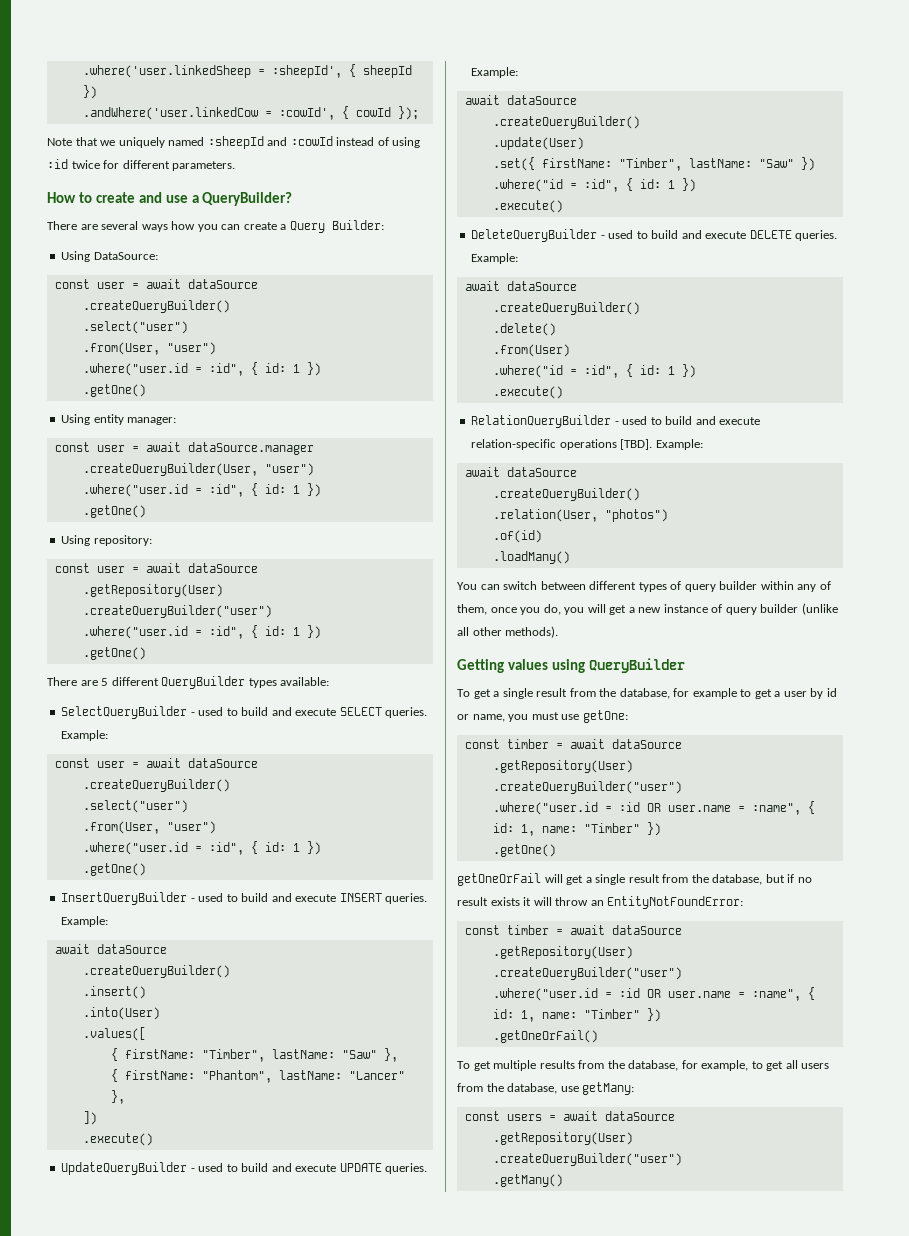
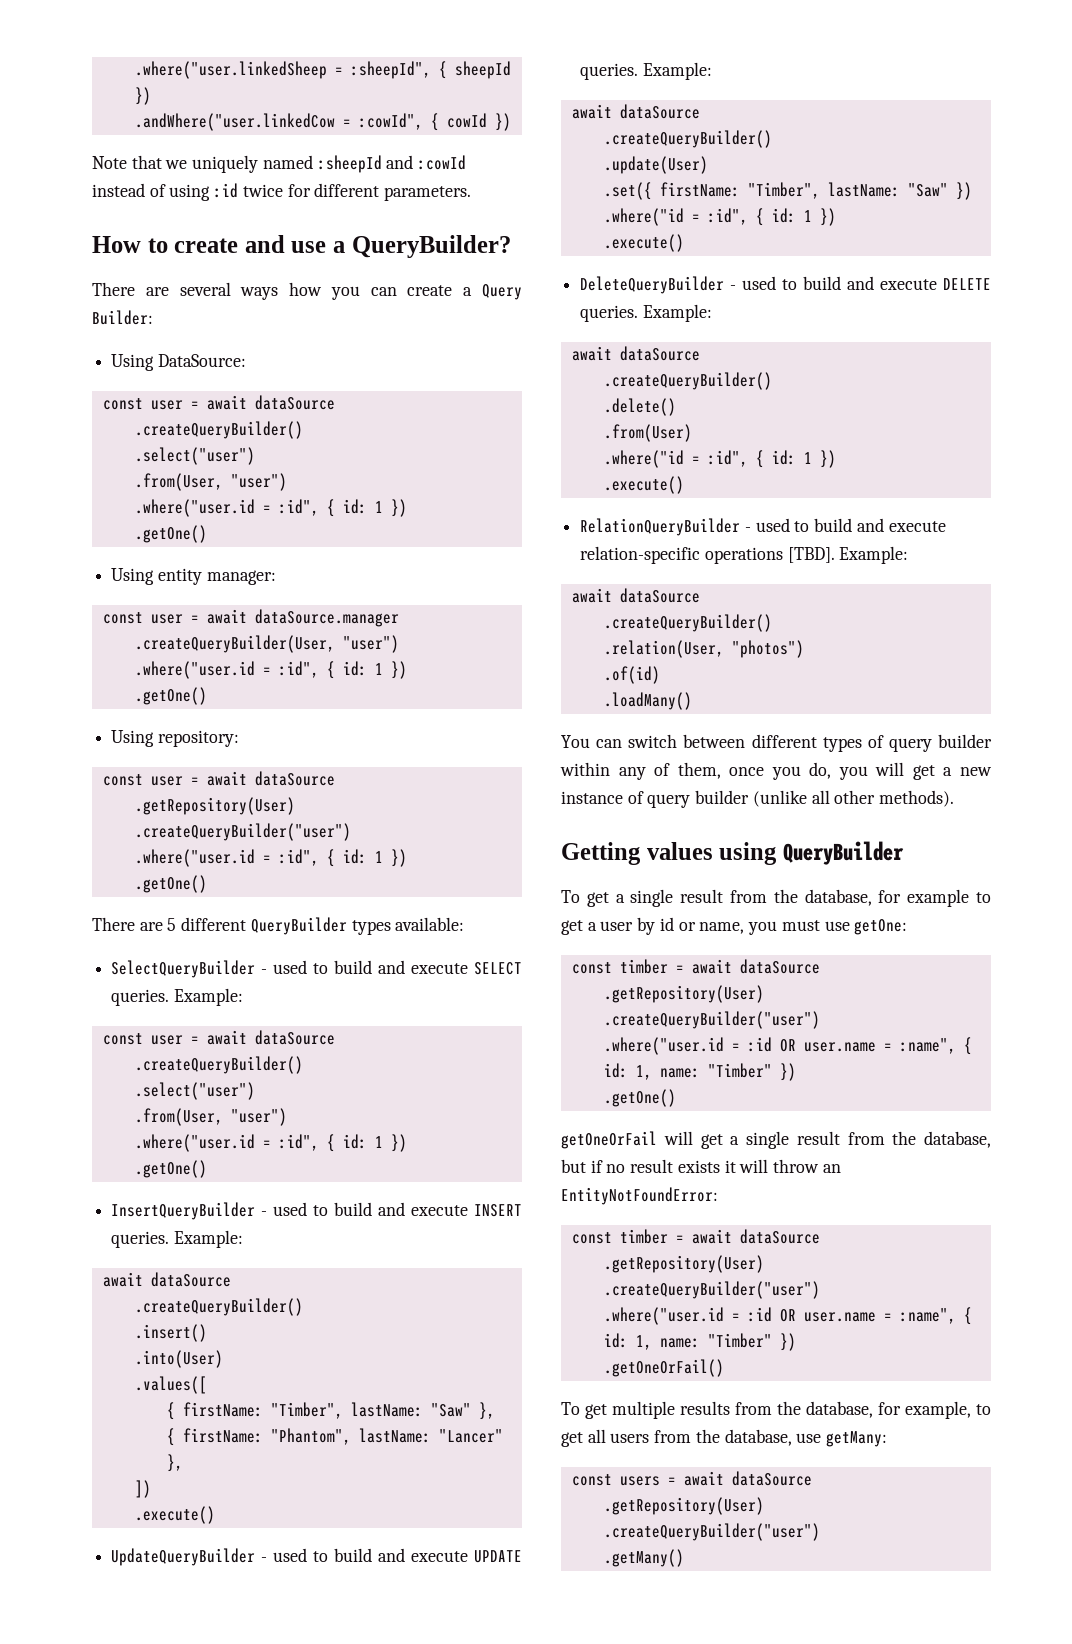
[82,65,342,78] .where('user.linkedSheep = :sheepId', -> [134,61,431,79] .where("user.linkedSheep = :sheepId",
[82,107,335,120] .andWhere('user.linkedCow = :cowId', -> [134,113,423,131] .andWhere("user.linkedCow = :cowId",
[397,106,419,120] }); -> [494,113,511,131] })

